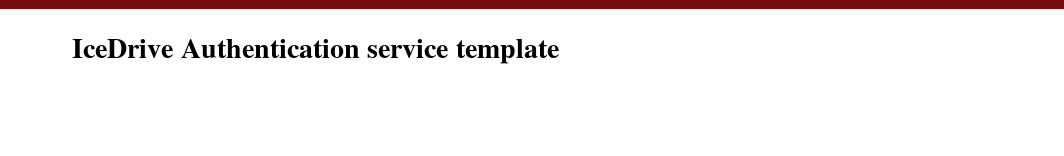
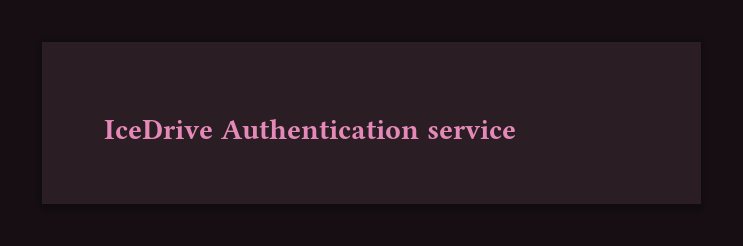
[455,39,559,64] template -> (516, 129) none

